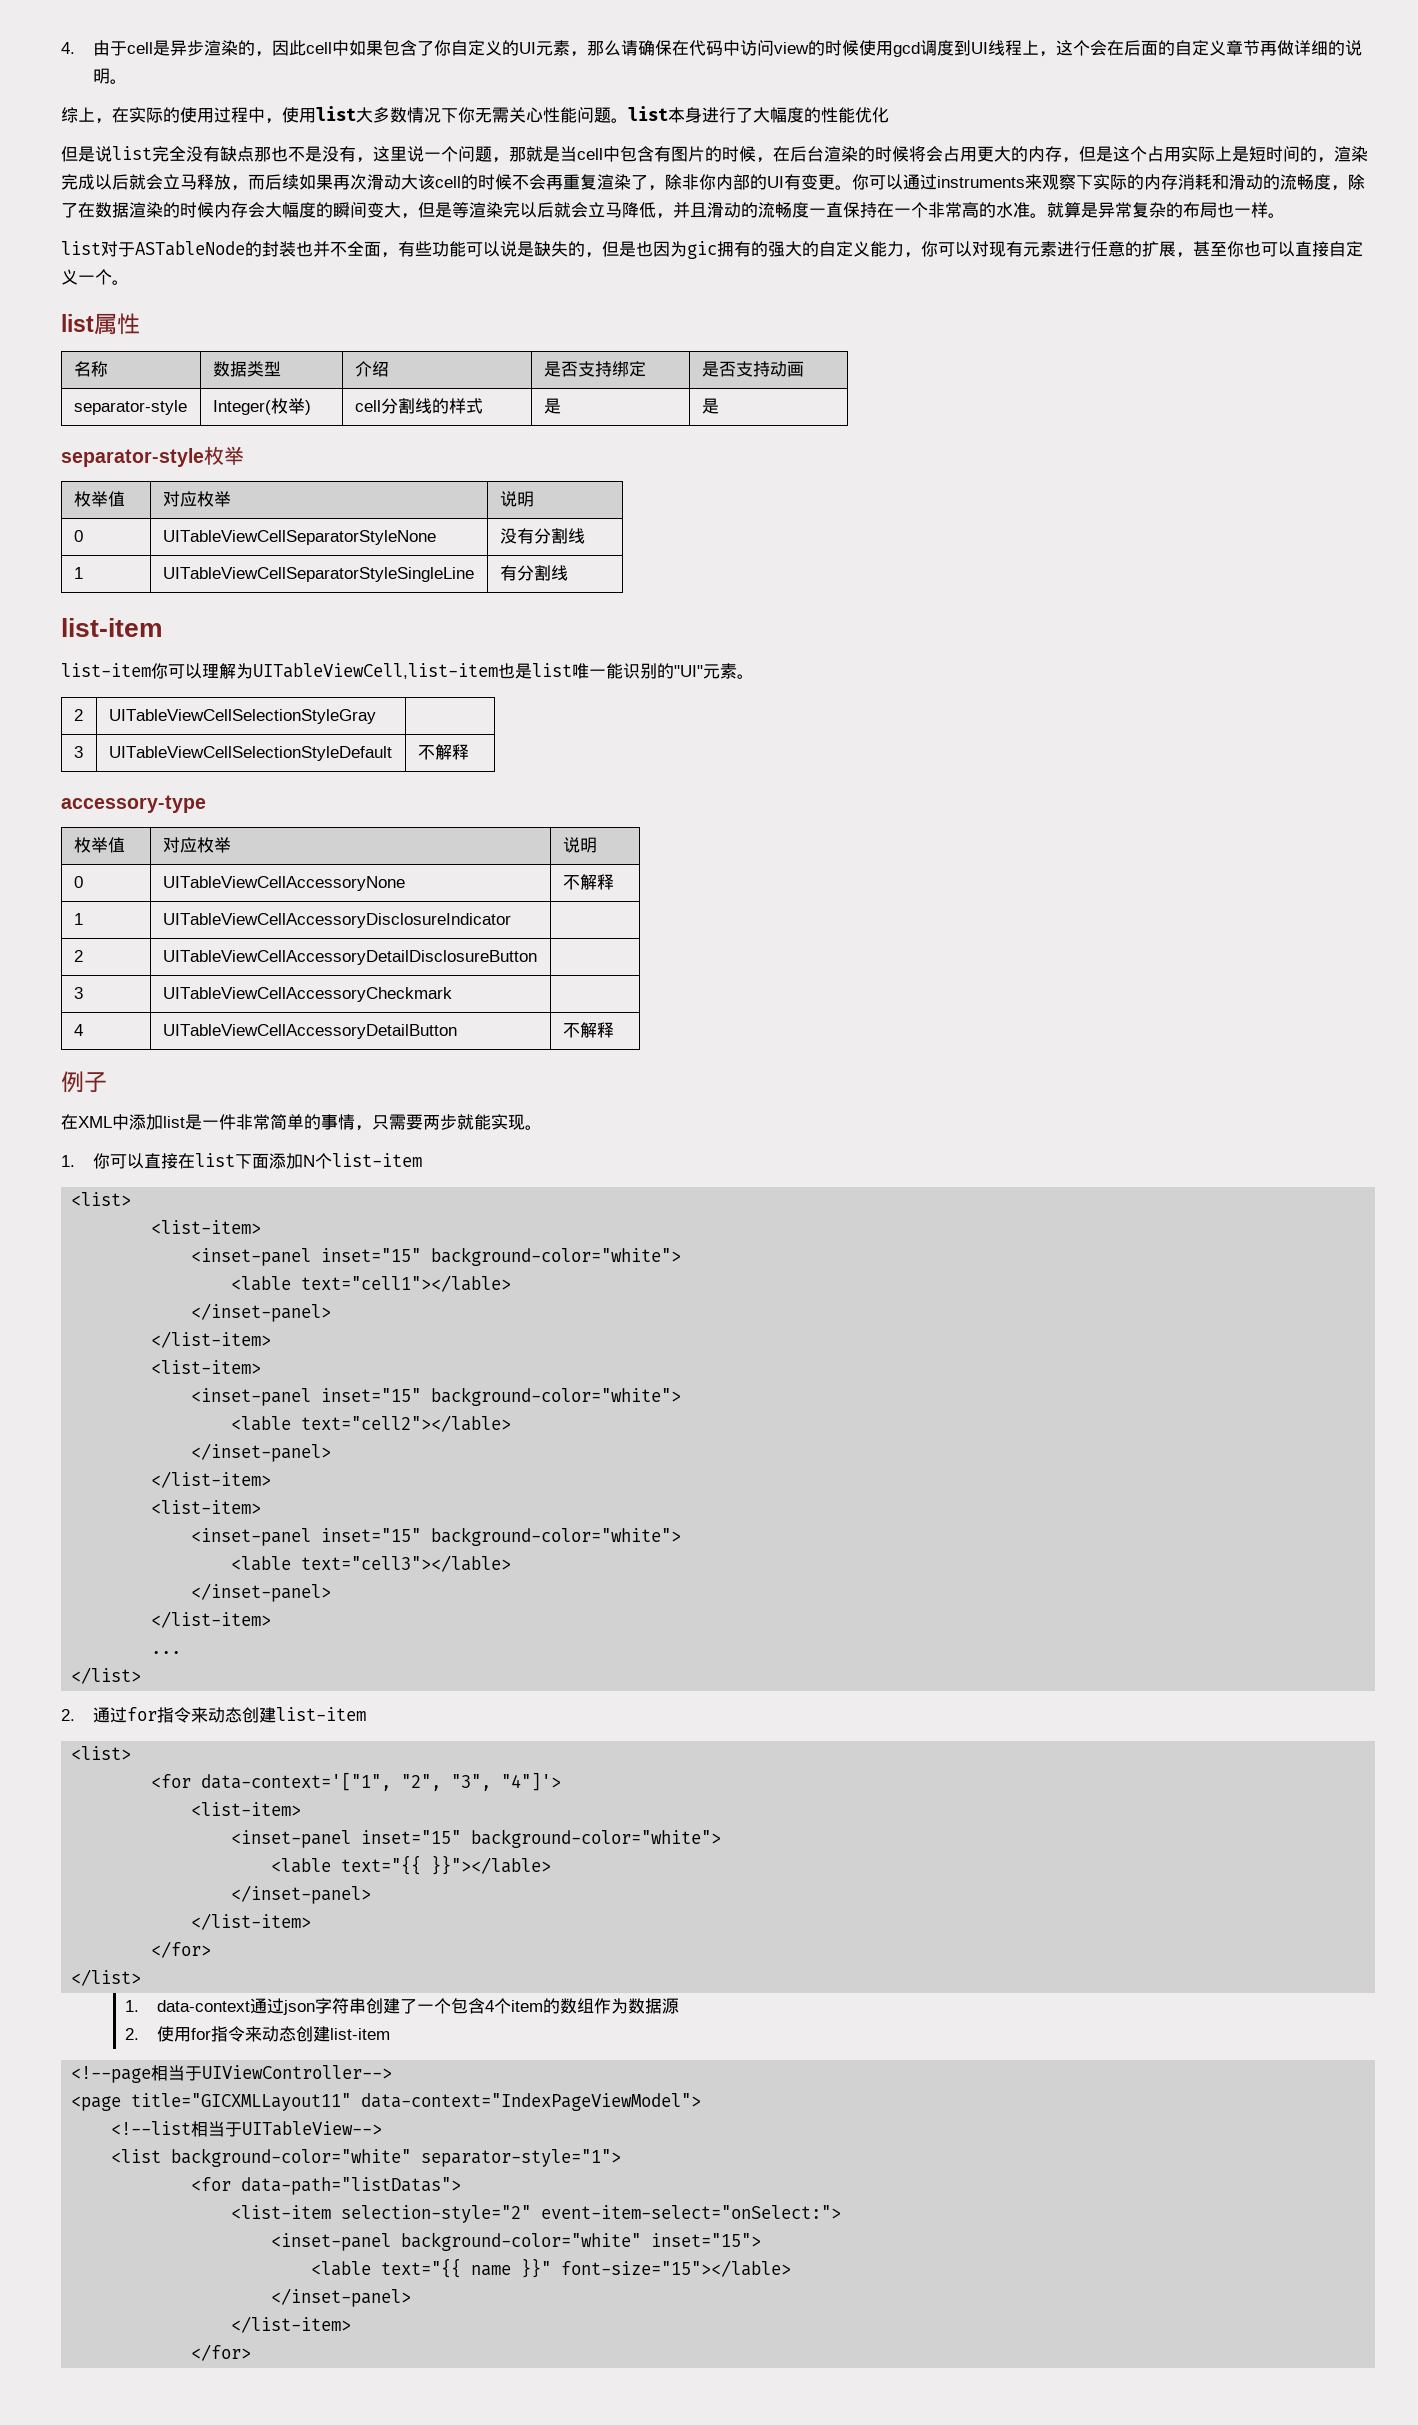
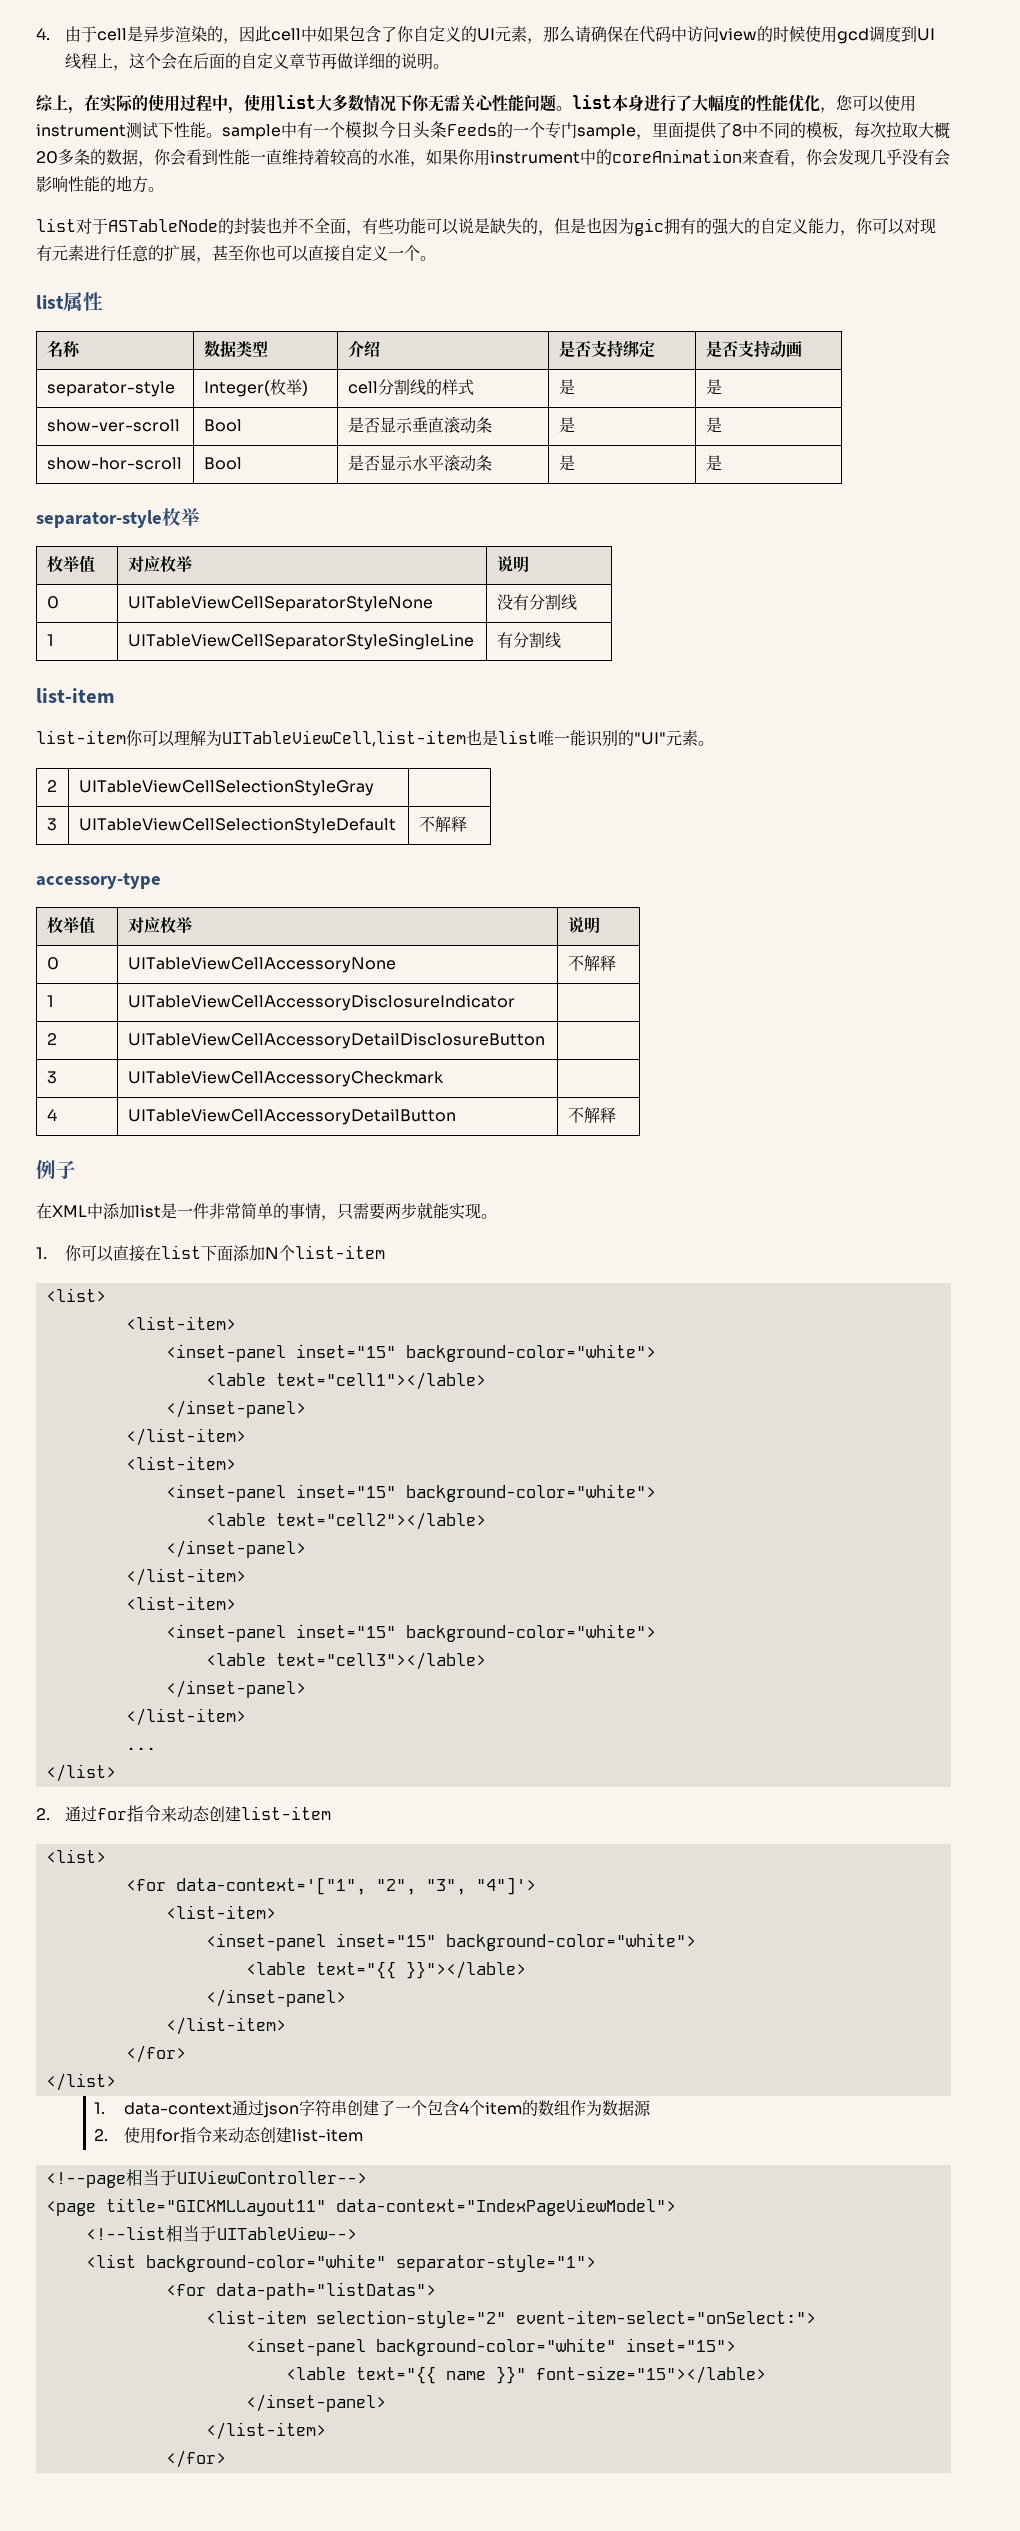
[61,146,1368,163] [61,174,1365,191] [61,202,1268,219] // 但是说list完全没有缺点那也不是没有，这里说一个问题，那就是当cell中包含有图片的时候，在后台渲染的时候将会占用更大的内存，但是这个占用实际上是短时间的，渲染完成以后就会立马释放，而后续如果再次滑动大该cell的时候不会再重复渲染了，除非你内部的UI有变更。你可以通过instruments来观察下实际的内存消耗和滑动的流畅度，除了在数据渲染的时候内存会大幅度的瞬间变大，但是等渲染完以后就会立马降低，并且滑动的流畅度一直保持在一个非常高的水准。就算是异常复杂的布局也一样 -> [820,95,916,113] [36,120,950,140] [36,148,950,167] [36,175,148,193] ，您可以使用instrument测试下性能。sample中有一个模拟今日头条Feeds的一个专门sample，里面提供了8中不同的模板，每次拉取大概20多条的数据，你会看到性能一直维持着较高的水准，如果你用instrument中的coreAnimation来查看，你会发现几乎没有会影响性能的地方
(719, 406) none -> [46,419,180,432] [203,419,242,432] [347,416,492,434] [558,417,575,433] [705,417,722,433] [46,457,182,470] [203,457,242,470] [347,454,492,472] [558,455,575,471] [705,455,722,471] // show-ver-scroll | Bool | 是否显示垂直滚动条 | 是 | 是 // show-hor-scroll | Bool | 是否显示水平滚动条 | 是 | 是

